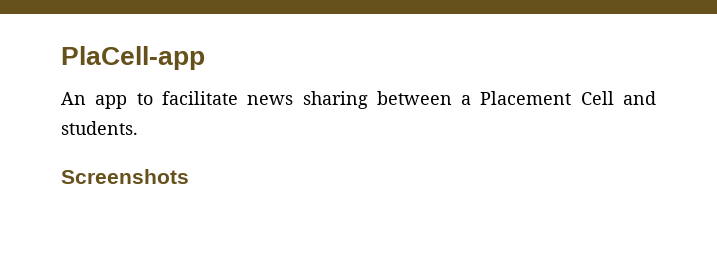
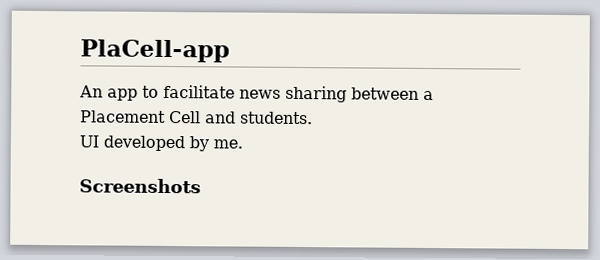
(138, 128) none -> [79,135,243,152] // UI developed by me.

